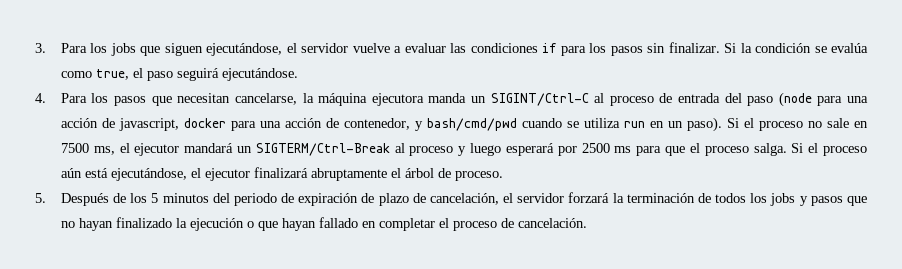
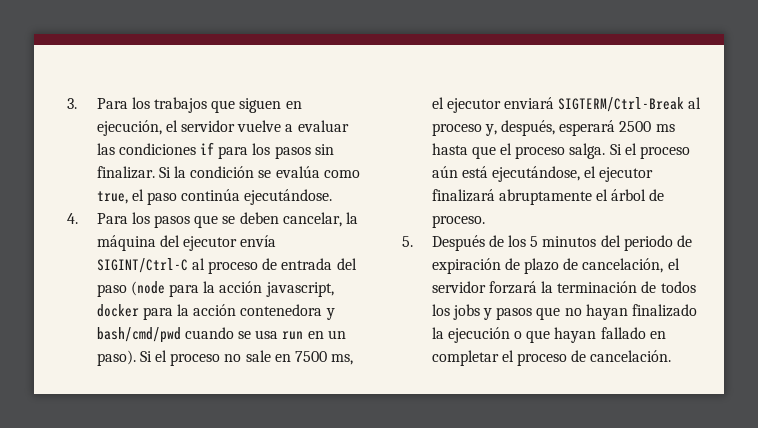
[110,43,136,56] jobs -> [154,97,208,113] trabajos
[206,43,283,56] ejecutándose, -> [285,101,302,109] [96,120,162,136] en ejecución,
[176,68,219,81] seguirá -> [181,189,241,201] continúa
[177,93,486,106] necesitan cancelarse, la máquina ejecutora manda un -> [222,212,358,227] [96,235,277,251] se deben cancelar, la máquina del ejecutor envía
[847,96,869,103] [60,118,410,131] una acción de javascript, docker para una acción de contenedor, -> [203,281,334,297] [96,304,323,320] la acción javascript, docker para la acción contenedora
[583,118,620,128] utiliza -> [255,330,279,339] usa
[184,143,252,153] mandará un -> [504,97,555,109] enviará
[458,143,577,156] y luego esperará por -> [484,120,616,136] y, después, esperará
[636,146,662,156] para -> [431,143,468,155] hasta

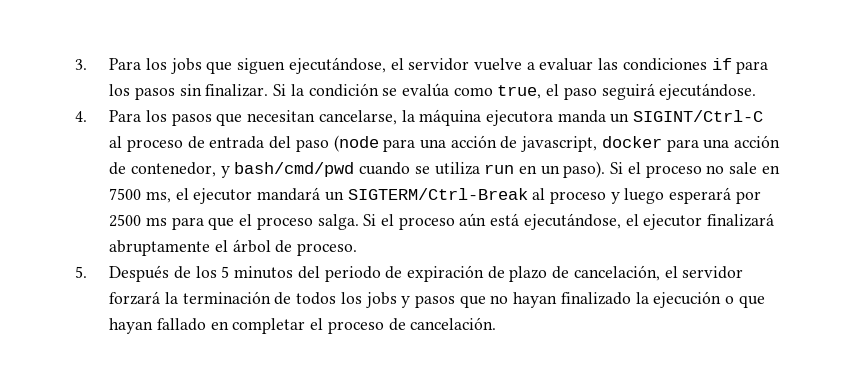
[154,97,208,113] trabajos -> [170,58,202,74] jobs
[285,101,302,109] [96,120,162,136] en ejecución, -> [288,57,386,74] ejecutándose,
[181,189,241,201] continúa -> [601,83,655,100] seguirá
[222,212,358,227] [96,235,277,251] se deben cancelar, la máquina del ejecutor envía -> [247,109,630,126] necesitan cancelarse, la máquina ejecutora manda un
[203,281,334,297] [96,304,323,320] la acción javascript, docker para la acción contenedora -> [419,135,781,152] [109,162,216,177] una acción de javascript, docker para una acción de contenedor,
[255,330,279,339] usa -> [434,162,480,175] utiliza
[504,97,555,109] enviará -> [257,187,344,201] mandará un
[484,120,616,136] y, después, esperará -> [610,187,761,204] y luego esperará por
[431,143,468,155] hasta -> [171,217,204,230] para

